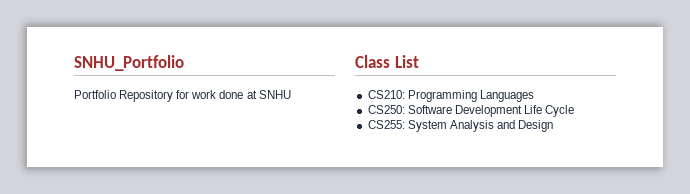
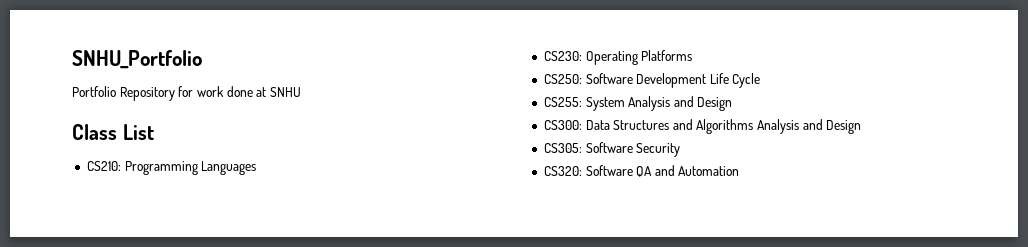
(534, 96) none -> [543,50,693,65] // CS230: Operating Platforms
(554, 126) none -> [543,119,862,134] [543,142,681,157] [543,165,740,177] // CS300: Data Structures and Algorithms Analysis and Design // CS305: Software Security // CS320: Software QA and Automation

